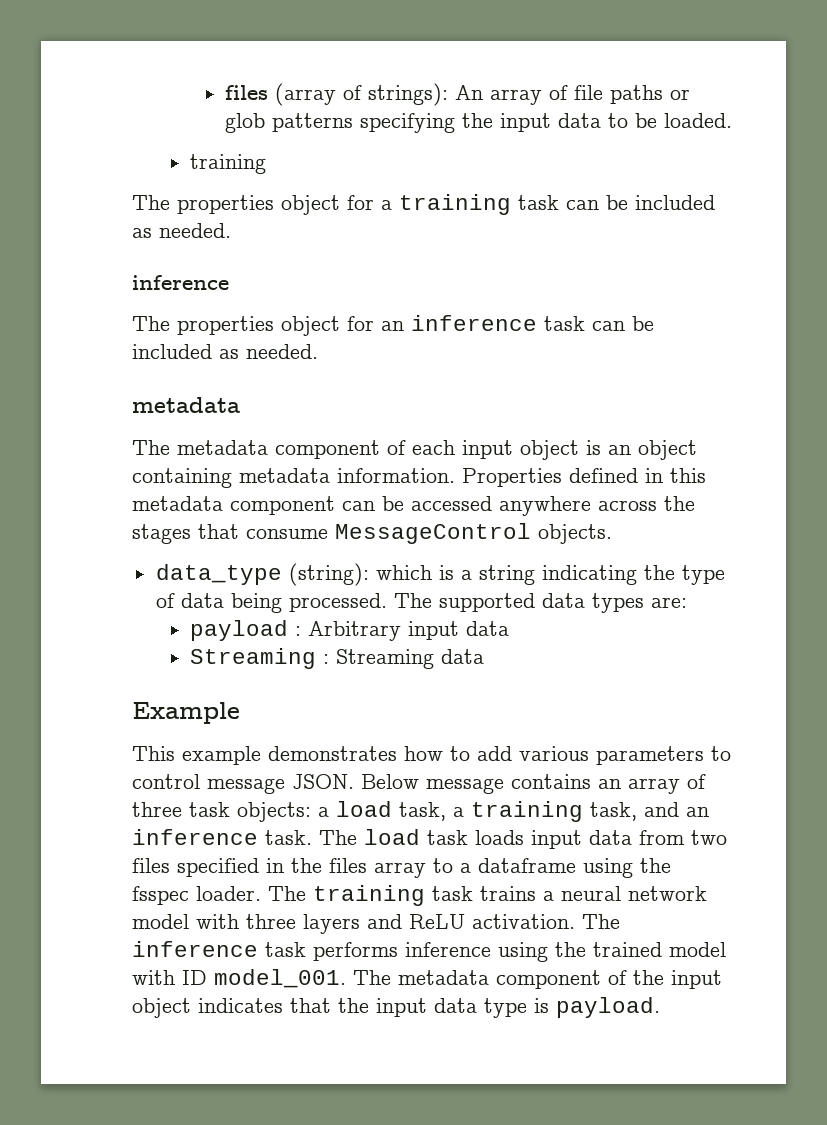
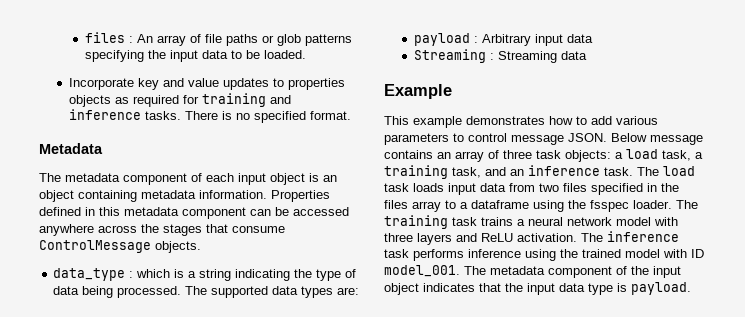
[225,83,449,106] files (array of strings): -> [84,32,133,43] files :
[190,154,267,174] [132,194,715,215] [132,223,231,238] [132,275,229,290] [132,315,654,336] [132,344,318,359] [132,397,240,413] training // The properties object for a training task can be included as needed. // inference // The properties object for an inference task can be included as needed. // metadata -> [69,78,346,90] [69,93,292,107] [69,109,352,123] [39,143,103,154] Incorporate key and value updates to properties objects as required for training and inference tasks. There is no specified format. // Metadata
[335,523,531,544] MessageControl -> [39,240,151,253] ControlMessage
[288,563,369,586] (string): -> [129,271,134,278] :

